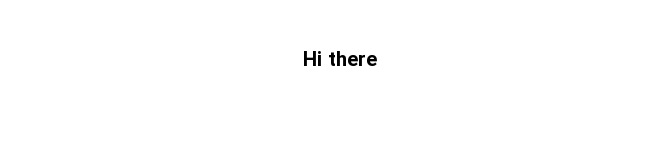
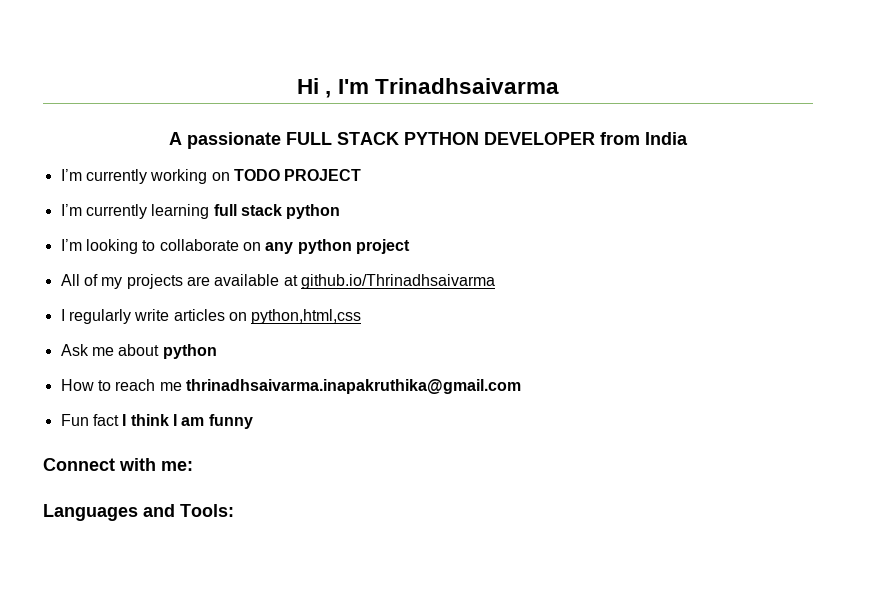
[327,51,377,66] there -> [325,78,559,98] [169,132,688,149] [60,169,362,184] [60,204,341,219] [60,239,410,254] [60,274,495,289] [60,309,362,324] [60,344,217,359] [60,379,521,394] [60,414,253,429] [43,458,193,471] [43,504,234,521] , I'm Trinadhsaivarma // A passionate FULL STACK PYTHON DEVELOPER from India // I’m currently working on TODO PROJECT // I’m currently learning full stack python // I’m looking to collaborate on any python project // All of my projects are available at github.io/Thrinadhsaivarma // I regularly write articles on python,html,css // Ask me about python // How to reach me thrinadhsaivarma.inapakruthika@gmail.com // Fun fact I think I am funny // Connect with me: // Languages and Tools:

